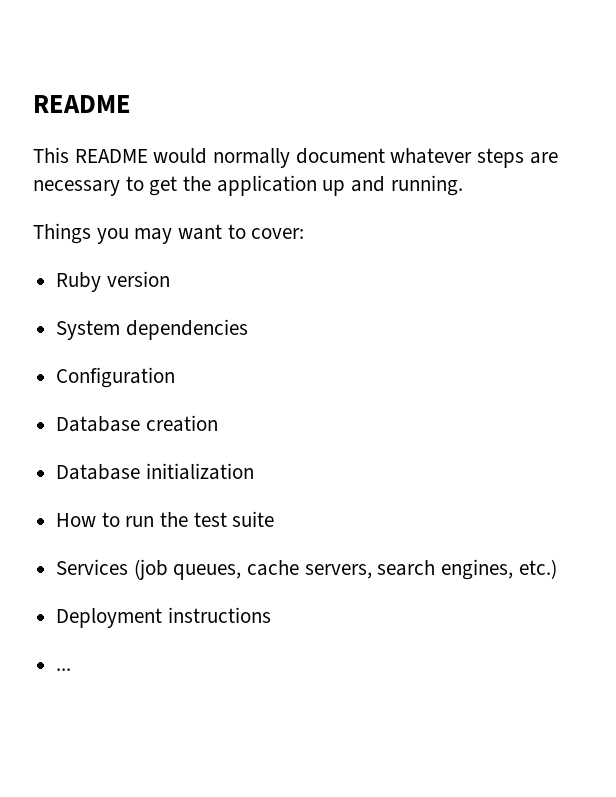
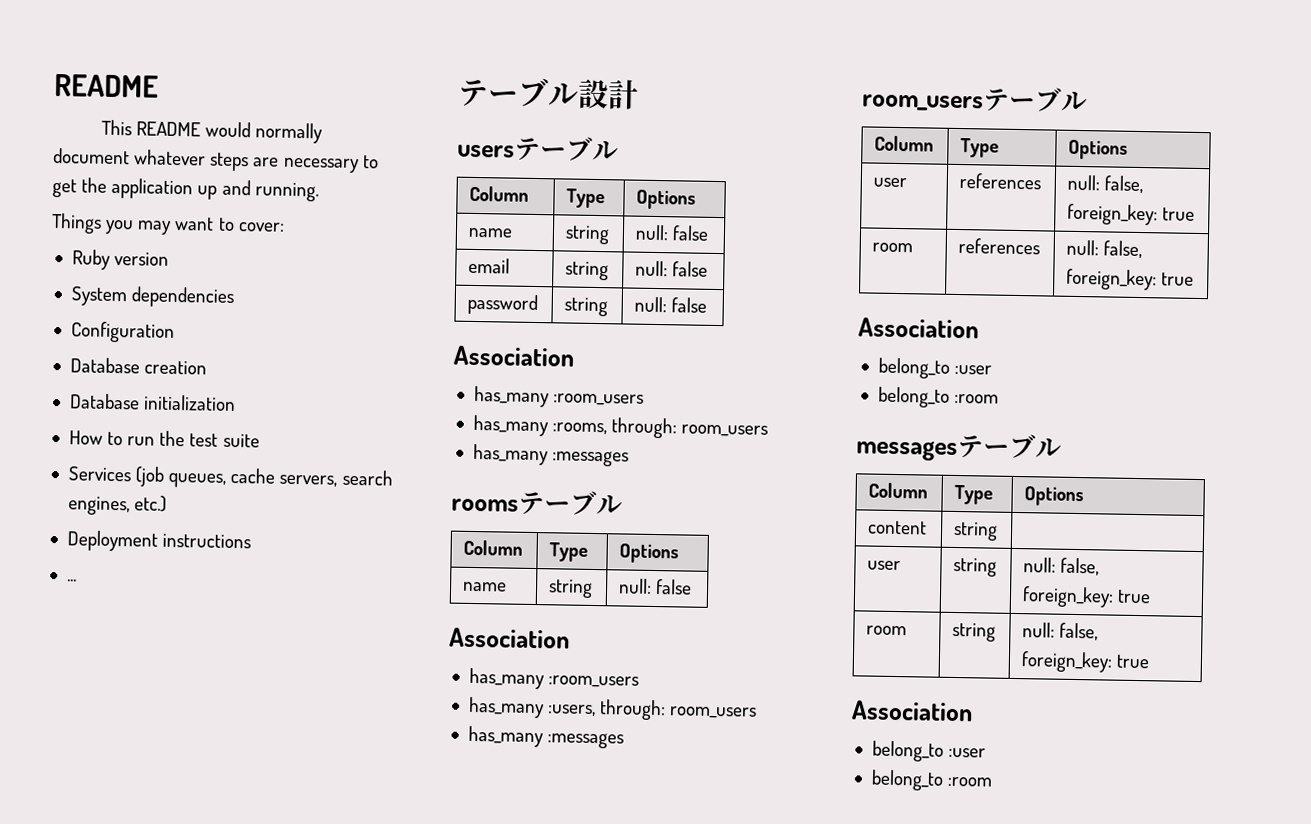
(72, 669) none -> [458,77,639,110] [457,136,619,162] [469,185,530,202] [566,188,606,209] [636,189,697,210] [468,227,514,238] [565,225,611,245] [635,224,710,241] [468,257,511,274] [565,261,610,281] [635,260,709,277] [467,293,539,316] [564,297,609,317] [634,296,708,313] [453,345,575,367] [473,385,645,408] [472,414,769,439] [472,443,630,467] [451,490,623,516] [463,539,524,556] [549,542,589,562] [619,543,680,564] [463,581,508,592] [548,579,594,598] [618,578,693,595] [449,627,570,649] [468,667,640,690] [467,696,758,721] [467,725,625,749] [862,87,1088,112] [874,135,935,152] [960,138,1000,158] [1068,139,1129,160] [873,177,908,188] [959,173,1042,190] [1067,174,1144,194] [1067,203,1196,226] [872,242,914,253] [958,238,1041,255] [1066,239,1143,259] [1066,268,1195,291] [858,317,979,339] [877,357,993,379] [877,386,1000,408] [856,433,1062,462] [868,482,929,499] [954,484,994,505] [1024,486,1085,507] [868,520,928,535] [953,521,999,541] [867,560,902,571] [953,557,998,577] [1023,557,1100,576] [1022,586,1152,608] [866,625,908,636] [952,622,997,642] [1022,622,1099,641] [1021,651,1151,673] [851,700,973,722] [871,740,987,762] [870,769,993,791] // テーブル設計 // usersテーブル // Column | Type | Options // name | string | null: false // email | string | null: false // password | string | null: false // Association // has_many :room_users // has_many :rooms, through: room_users // has_many :messages // roomsテーブル // Column | Type | Options // name | string | null: false // Association // has_many :room_users // has_many :users, through: room_users // has_many :messages // room_usersテーブル // Column | Type | Options // user | references | null: false, foreign_key: true // room | references | null: false, foreign_key: true // Association // belong_to :user // belong_to :room // messagesテーブル // Column | Type | Options // content | string | // user | string | null: false, foreign_key: true // room | string | null: false, foreign_key: true // Association // belong_to :user // belong_to :room

